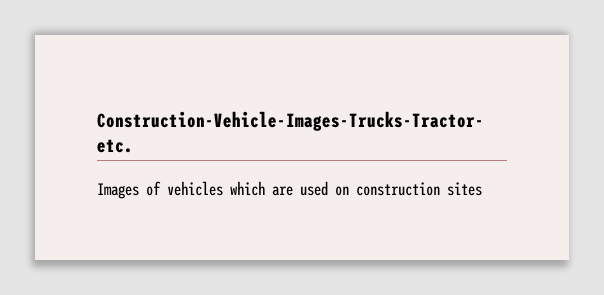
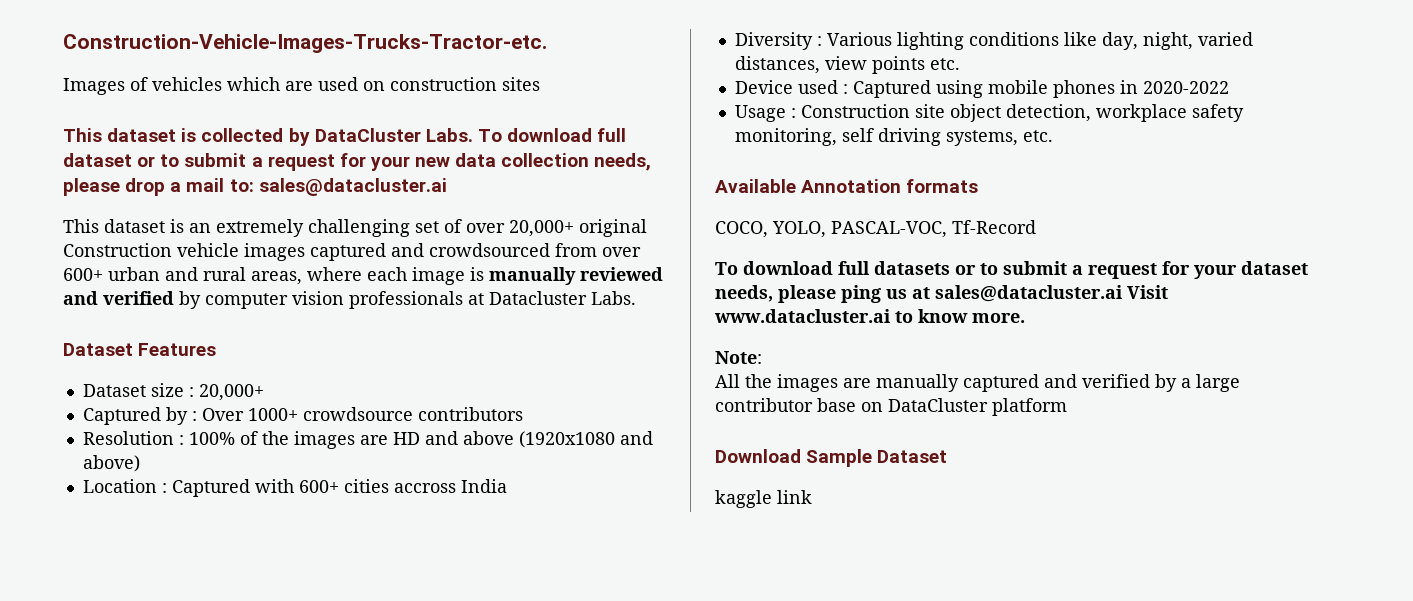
(482, 189) none -> [63,128,627,146] [63,153,652,171] [63,178,447,196] [63,219,647,237] [63,243,641,261] [63,267,663,285] [63,291,636,309] [63,343,217,356] [82,383,264,401] [82,407,523,425] [82,431,653,449] [82,455,140,472] [82,479,507,497] [734,32,1253,50] [734,56,960,74] [734,80,1229,98] [734,104,1244,122] [734,128,1053,146] [715,179,979,193] [715,220,1036,238] [715,261,1308,279] [715,285,1168,303] [714,309,1025,323] [715,351,762,364] [715,374,1240,392] [715,398,1067,416] [715,449,948,467] [715,490,812,508] // This dataset is collected by DataCluster Labs. To download full dataset or to submit a request for your new data collection needs, please drop a mail to: sales@datacluster.ai // This dataset is an extremely challenging set of over 20,000+ original Construction vehicle images captured and crowdsourced from over 600+ urban and rural areas, where each image is manually reviewed and verified by computer vision professionals at Datacluster Labs. // Dataset Features // Dataset size : 20,000+ // Captured by : Over 1000+ crowdsource contributors // Resolution : 100% of the images are HD and above (1920x1080 and above) // Location : Captured with 600+ cities accross India // Diversity : Various lighting conditions like day, night, varied distances, view points etc. // Device used : Captured using mobile phones in 2020-2022 // Usage : Construction site object detection, workplace safety monitoring, self driving systems, etc. // Available Annotation formats // COCO, YOLO, PASCAL-VOC, Tf-Record // To download full datasets or to submit a request for your dataset needs, please ping us at sales@datacluster.ai Visit www.datacluster.ai to know more. // Note: // All the images are manually captured and verified by a large contributor base on DataCluster platform // Download Sample Dataset // kaggle link

